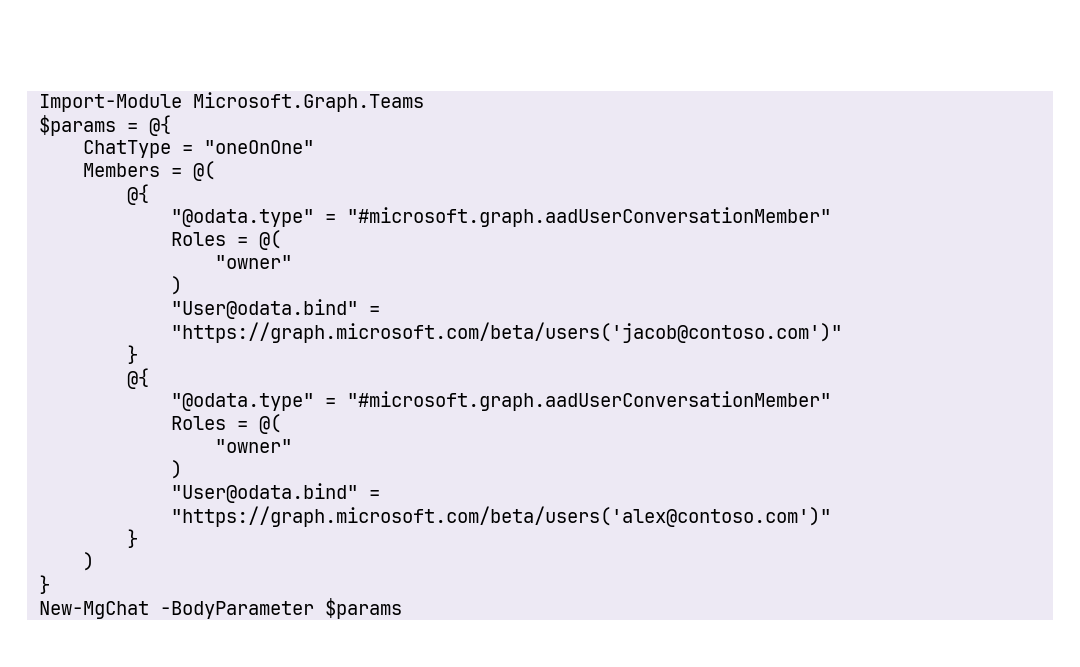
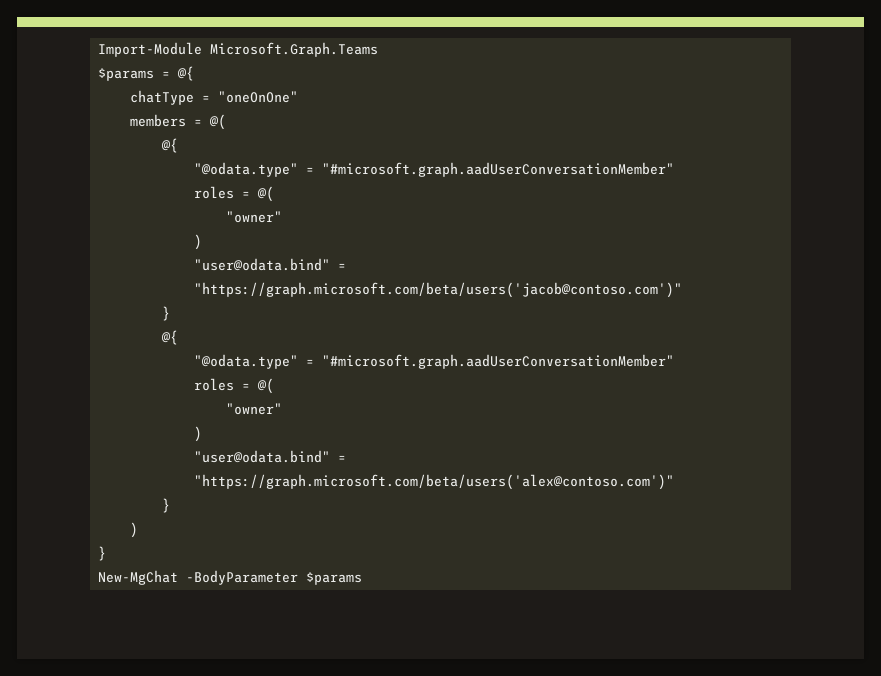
[83,140,171,158] ChatType -> [130,90,195,105] chatType
[83,163,160,177] Members -> [130,114,187,127] members
[171,230,281,250] [215,255,292,269] [171,276,182,295] [171,299,358,319] Roles = @( // "owner" // ) // "User@odata.bind" -> [194,186,275,202] [226,211,283,223] [194,234,203,250] [194,258,331,271] roles = @( // "owner" // ) // "user@odata.bind"
[171,414,281,434] [215,439,292,453] [171,460,182,479] [171,483,358,503] Roles = @( // "owner" // ) // "User@odata.bind" -> [194,378,275,394] [226,403,283,415] [194,426,203,442] [194,450,331,463] roles = @( // "owner" // ) // "user@odata.bind"

